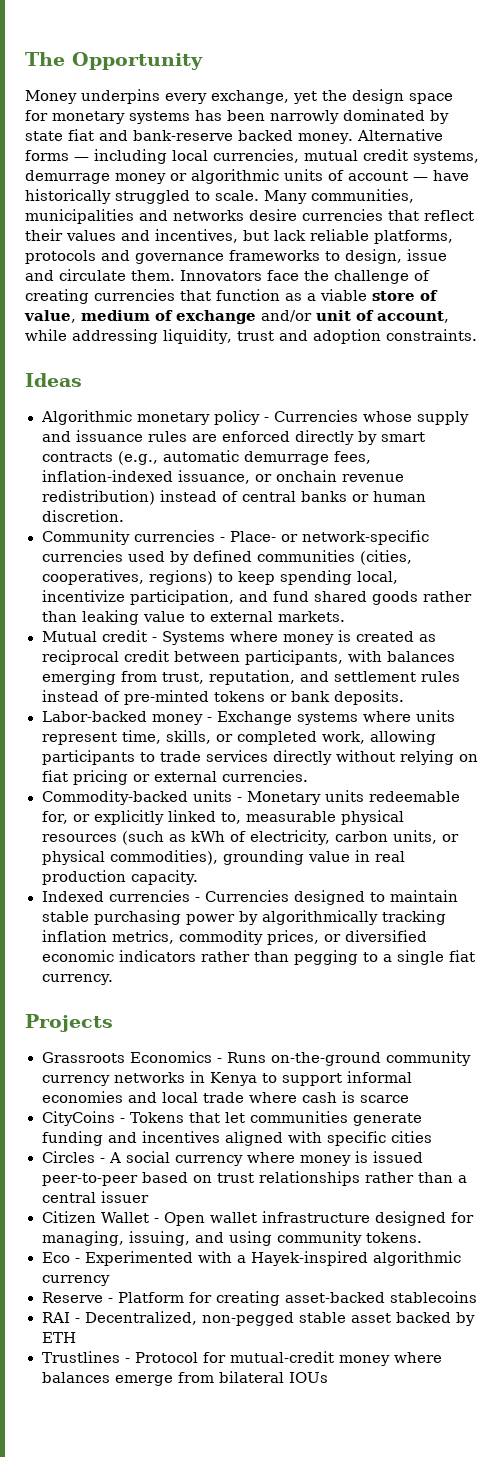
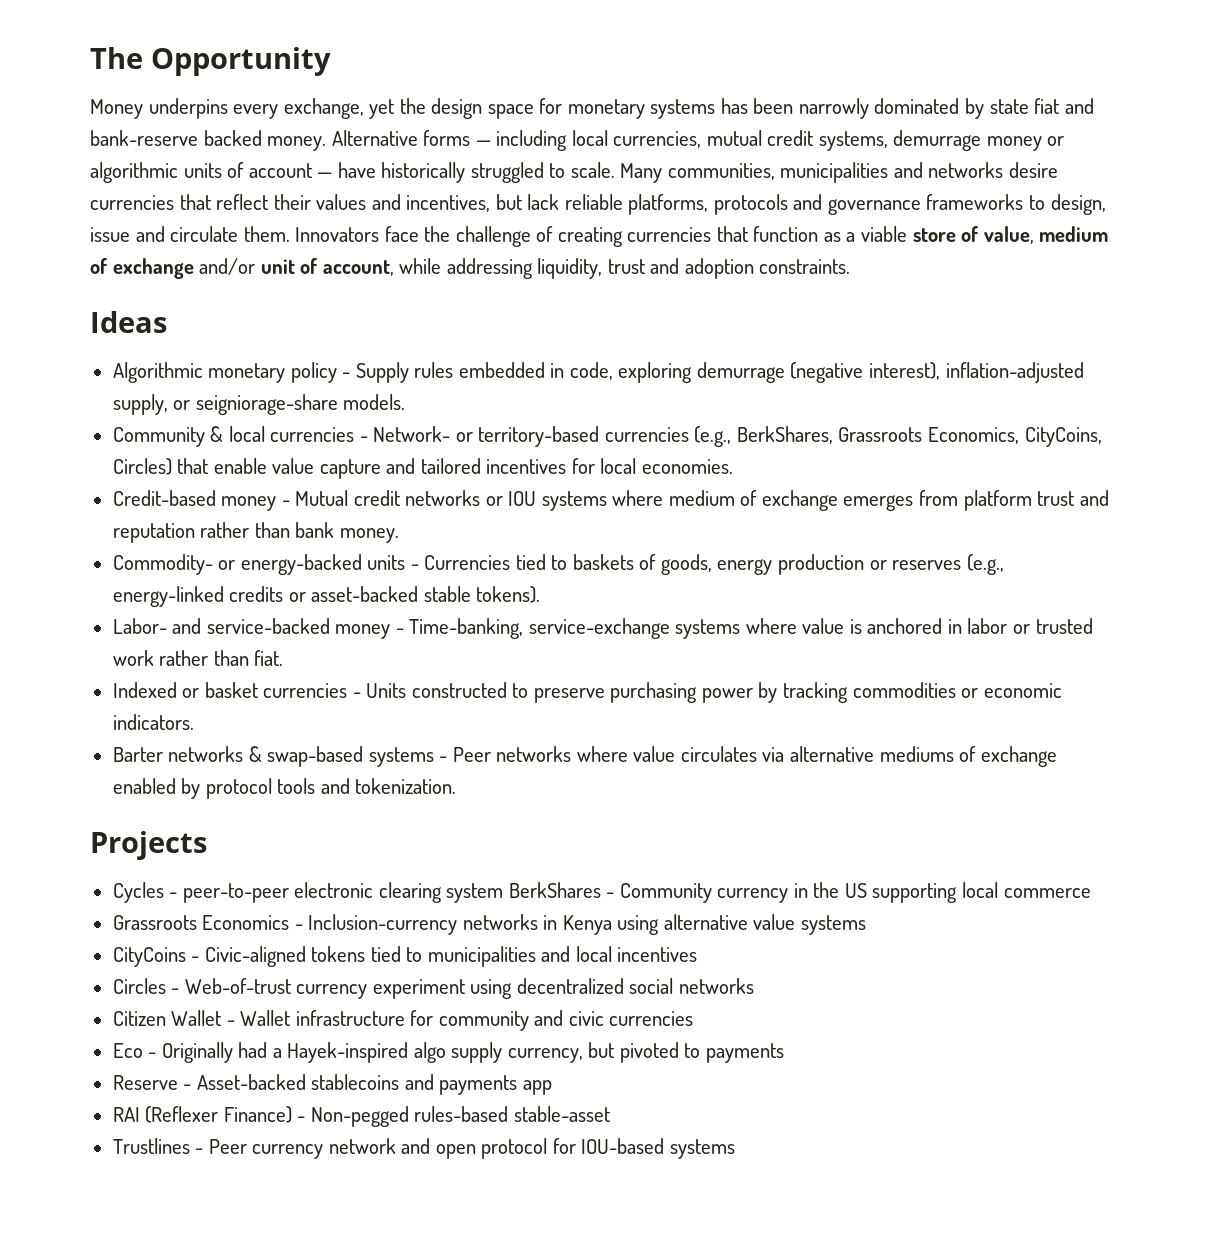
[273,410,469,425] [41,430,425,445] [41,450,371,465] [41,470,404,484] [41,490,426,505] [41,510,124,522] [41,530,429,545] [41,550,412,565] [41,570,398,585] [41,590,472,605] [41,610,345,625] [41,630,436,645] [41,650,455,665] [41,670,460,685] [41,690,404,705] [41,710,455,725] [41,730,436,745] [41,750,478,765] [41,770,308,785] [41,790,460,805] [41,810,405,825] [41,830,460,845] [41,850,405,865] [41,870,199,885] [41,890,458,905] [41,910,446,925] [41,930,427,945] [41,950,475,965] [41,974,114,985] [25,1014,113,1032] [41,1051,471,1066] [41,1071,412,1086] [41,1091,409,1103] [41,1111,423,1126] [41,1131,432,1146] [41,1151,423,1166] [41,1171,467,1186] [41,1191,149,1203] [41,1211,475,1226] [41,1231,422,1246] [41,1251,461,1266] [41,1275,110,1286] [41,1291,477,1306] [41,1311,475,1326] [41,1332,76,1343] [41,1351,442,1366] [41,1371,328,1386] Currencies whose supply and issuance rules are enforced directly by smart contracts (e.g., automatic demurrage fees, inflation-indexed issuance, or onchain revenue redistribution) instead of central banks or human discretion. // Community currencies - Place- or network-specific currencies used by defined communities (cities, cooperatives, regions) to keep spending local, incentivize participation, and fund shared goods rather than leaking value to external markets. // Mutual credit - Systems where money is created as reciprocal credit between participants, with balances emerging from trust, reputation, and settlement rules instead of pre-minted tokens or bank deposits. // Labor-backed money - Exchange systems where units represent time, skills, or completed work, allowing participants to trade services directly without relying on fiat pricing or external currencies. // Commodity-backed units - Monetary units redeemable for, or explicitly linked to, measurable physical resources (such as kWh of electricity, carbon units, or physical commodities), grounding value in real production capacity. // Indexed currencies - Currencies designed to maintain stable purchasing power by algorithmically tracking inflation metrics, commodity prices, or diversified economic indicators rather than pegging to a single fiat currency. // Projects // Grassroots Economics - Runs on-the-ground community currency networks in Kenya to support informal economies and local trade where cash is scarce // CityCoins - Tokens that let communities generate funding and incentives aligned with specific cities // Circles - A social currency where money is issued peer-to-peer based on trust relationships rather than a central issuer // Citizen Wallet - Open wallet infrastructure designed for managing, issuing, and using community tokens. // Eco - Experimented with a Hayek-inspired algorithmic currency // Reserve - Platform for creating asset-backed stablecoins // RAI - Decentralized, non-pegged stable asset backed by ETH // Trustlines - Protocol for mutual-credit money where balances emerge from bilateral IOUs -> [355,362,1084,383] [112,394,406,415] [112,426,1102,447] [112,458,733,479] [112,490,1109,511] [112,522,399,543] [112,554,1004,575] [112,586,541,607] [112,618,1093,639] [112,650,284,666] [112,682,1062,703] [112,714,194,730] [112,746,1057,767] [112,778,457,799] [90,831,207,860] [112,882,1091,903] [112,914,866,935] [112,946,698,967] [112,978,754,999] [112,1010,694,1031] [112,1042,784,1063] [112,1074,552,1095] [112,1106,610,1127] [112,1138,735,1159] Supply rules embedded in code, exploring demurrage (negative interest), inflation-adjusted supply, or seigniorage-share models. // Community & local currencies - Network- or territory-based currencies (e.g., BerkShares, Grassroots Economics, CityCoins, Circles) that enable value capture and tailored incentives for local economies. // Credit-based money - Mutual credit networks or IOU systems where medium of exchange emerges from platform trust and reputation rather than bank money. // Commodity- or energy-backed units - Currencies tied to baskets of goods, energy production or reserves (e.g., energy-linked credits or asset-backed stable tokens). // Labor- and service-backed money - Time-banking, service-exchange systems where value is anchored in labor or trusted work rather than fiat. // Indexed or basket currencies - Units constructed to preserve purchasing power by tracking commodities or economic indicators. // Barter networks & swap-based systems - Peer networks where value circulates via alternative mediums of exchange enabled by protocol tools and tokenization. // Projects // Cycles - peer-to-peer electronic clearing system BerkShares - Community currency in the US supporting local commerce // Grassroots Economics - Inclusion-currency networks in Kenya using alternative value systems // CityCoins - Civic-aligned tokens tied to municipalities and local incentives // Circles - Web-of-trust currency experiment using decentralized social networks // Citizen Wallet - Wallet infrastructure for community and civic currencies // Eco - Originally had a Hayek-inspired algo supply currency, but pivoted to payments // Reserve - Asset-backed stablecoins and payments app // RAI (Reflexer Finance) - Non-pegged rules-based stable-asset // Trustlines - Peer currency network and open protocol for IOU-based systems

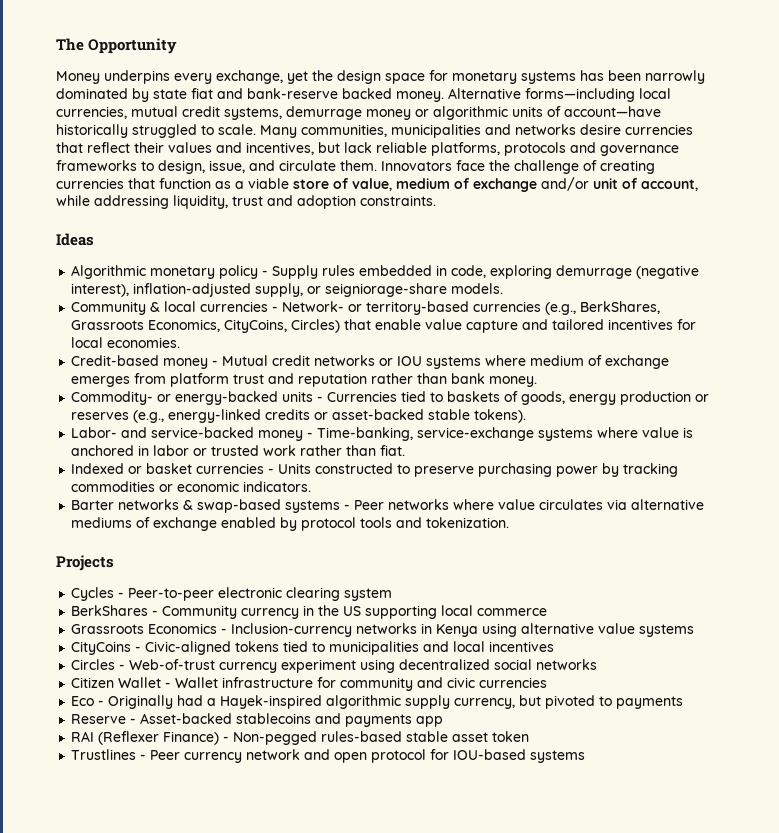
[423,130,568,151] forms — including -> [525,88,635,102] forms—including
[248,162,376,178] account — have -> [564,106,661,117] account—have
[90,227,130,242] issue -> [209,160,245,173] issue,
[182,883,289,903] peer-to-peer -> [128,588,215,601] Peer-to-peer
(504, 893) none -> (393, 594) //
[413,1042,446,1063] algo -> [326,695,402,709] algorithmic
[513,1106,610,1122] stable-asset -> [406,731,530,742] stable asset token

